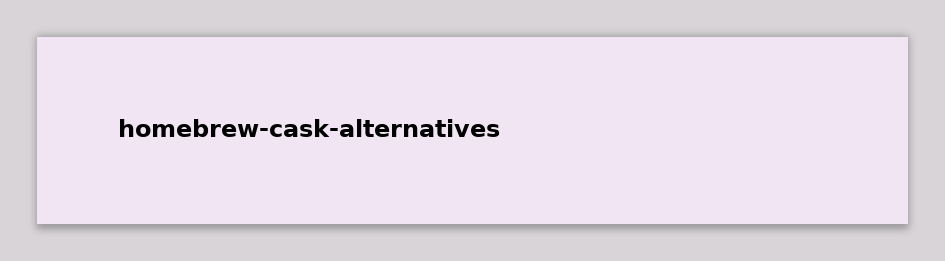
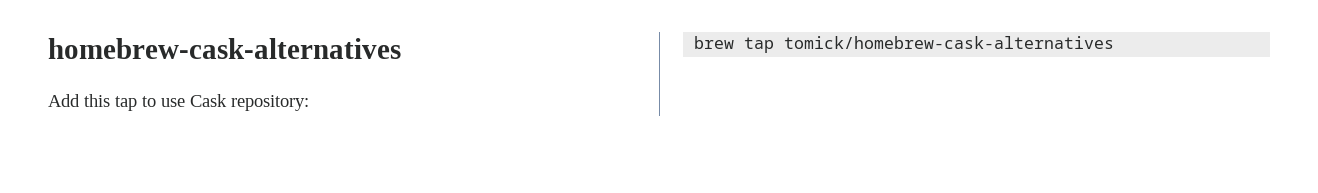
(500, 128) none -> [48,94,309,111] [694,36,1115,53] // Add this tap to use Cask repository: // brew tap tomick/homebrew-cask-alternatives

